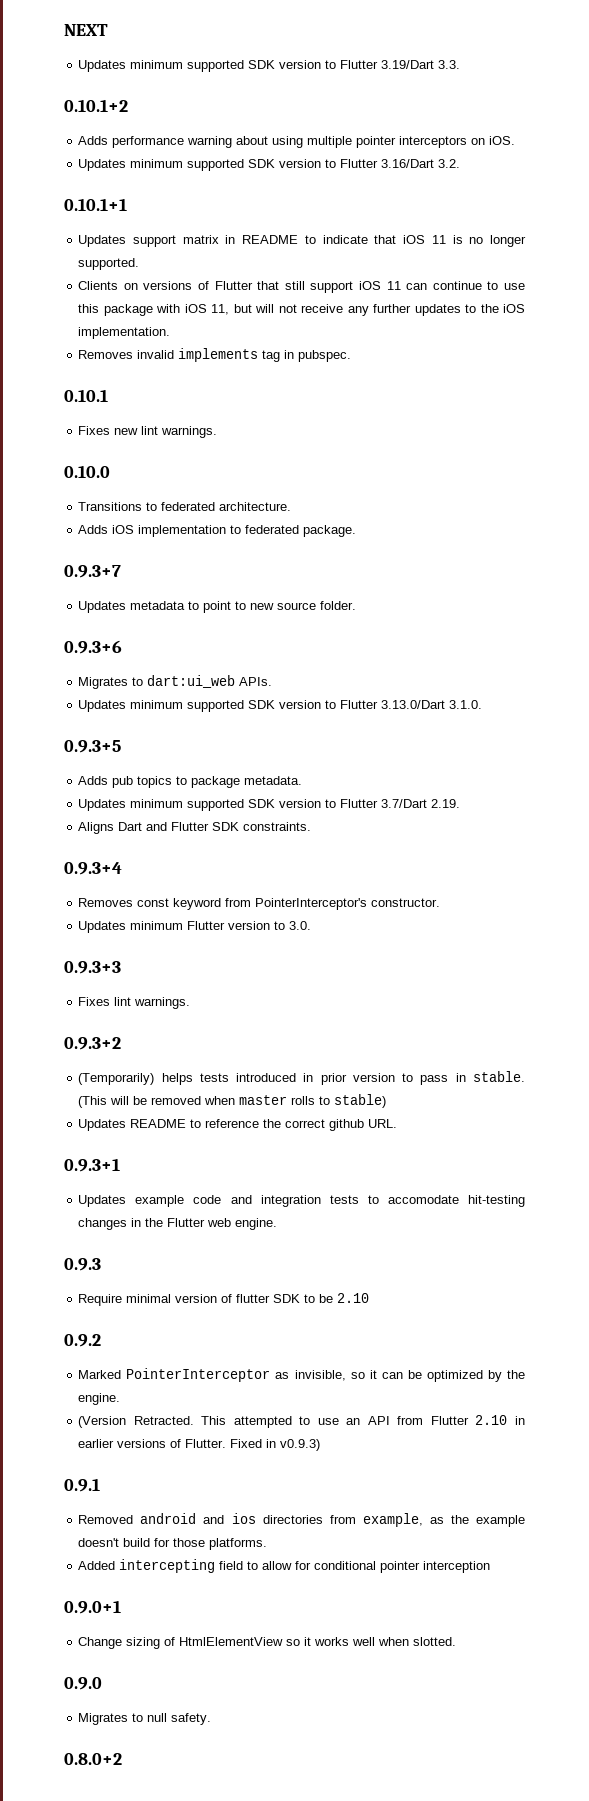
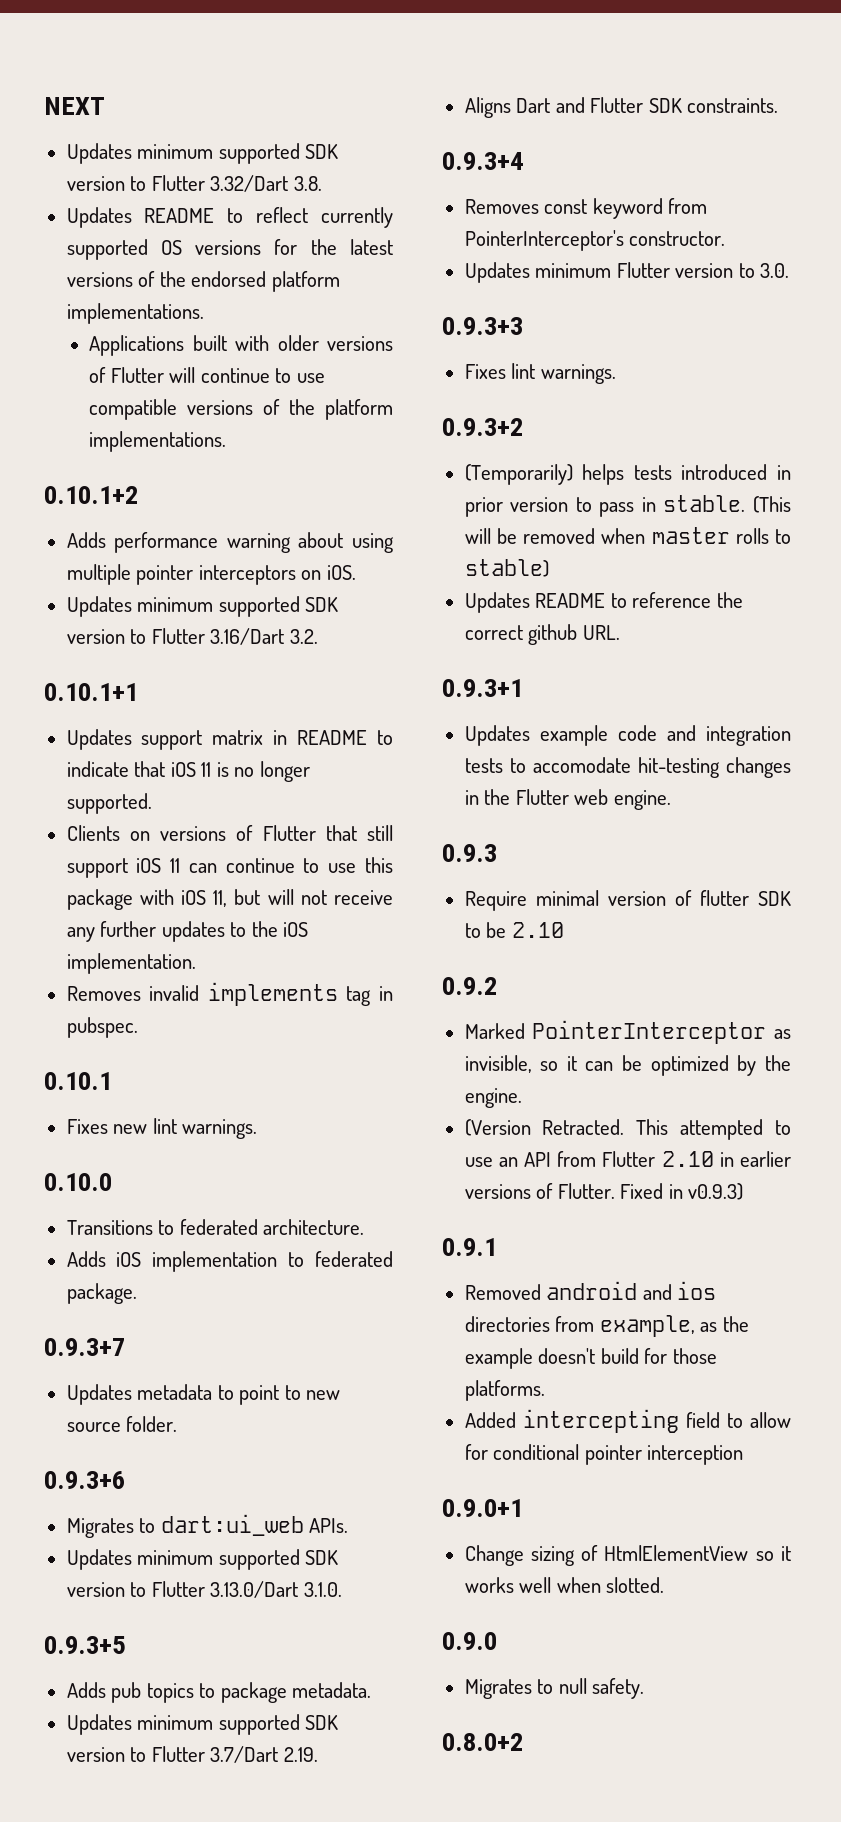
[381,60,461,69] 3.19/Dart 3.3. -> [210,175,322,192] [66,207,394,228] [66,239,393,260] [66,271,340,292] [66,303,204,324] [89,335,394,356] [89,367,325,383] [89,399,394,420] [89,431,227,452] 3.32/Dart 3.8. // Updates README to reflect currently supported OS versions for the latest versions of the endorsed platform implementations. // Applications built with older versions of Flutter will continue to use compatible versions of the platform implementations.

